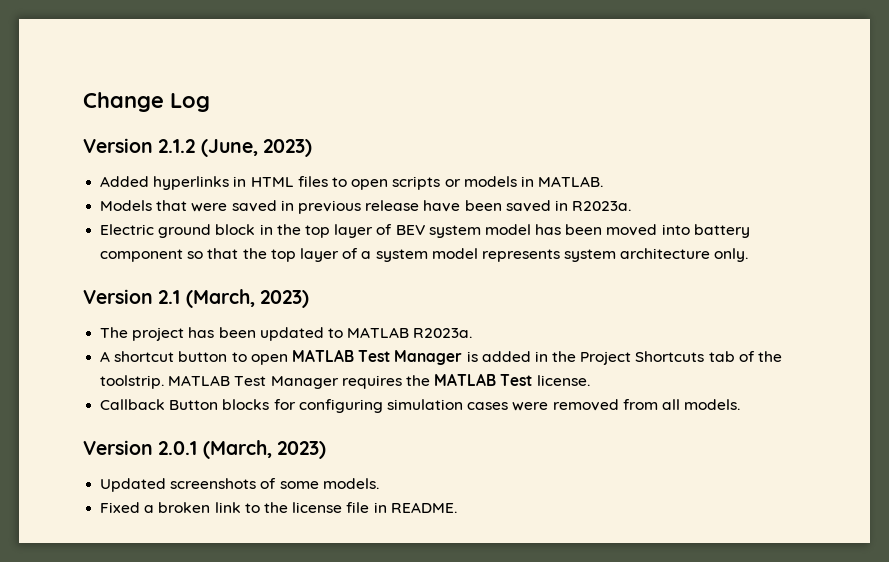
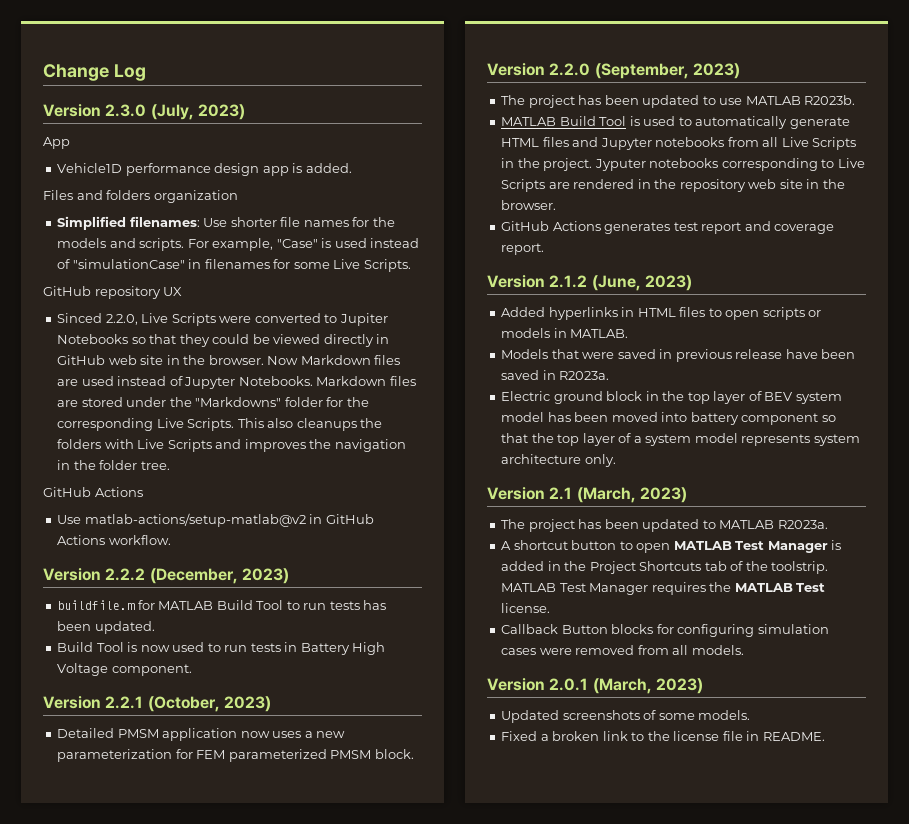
(210, 102) none -> [43,104,245,120] [43,137,70,149] [57,163,352,176] [43,190,238,203] [57,216,395,230] [57,238,420,251] [57,259,411,272] [43,286,183,299] [57,313,388,326] [57,334,390,347] [57,355,401,365] [57,376,416,389] [57,397,369,407] [57,418,383,431] [57,439,406,452] [57,460,170,470] [43,487,143,497] [57,513,374,527] [57,535,171,545] [43,568,289,584] [57,600,387,610] [57,621,155,634] [57,642,386,655] [57,663,192,676] [43,696,271,712] [57,728,346,741] [57,749,414,762] [487,63,740,79] [501,95,856,108] [501,116,850,129] [501,137,857,150] [501,158,865,171] [501,179,845,192] [501,200,557,210] [501,221,835,234] [501,243,545,255] // Version 2.3.0 (July, 2023) // App // Vehicle1D performance design app is added. // Files and folders organization // Simplified filenames: Use shorter file names for the models and scripts. For example, "Case" is used instead of "simulationCase" in filenames for some Live Scripts. // GitHub repository UX // Sinced 2.2.0, Live Scripts were converted to Jupiter Notebooks so that they could be viewed directly in GitHub web site in the browser. Now Markdown files are used instead of Jupyter Notebooks. Markdown files are stored under the "Markdowns" folder for the corresponding Live Scripts. This also cleanups the folders with Live Scripts and improves the navigation in the folder tree. // GitHub Actions // Use matlab-actions/setup-matlab@v2 in GitHub Actions workflow. // Version 2.2.2 (December, 2023) // buildfile.m for MATLAB Build Tool to run tests has been updated. // Build Tool is now used to run tests in Battery High Voltage component. // Version 2.2.1 (October, 2023) // Detailed PMSM application now uses a new parameterization for FEM parameterized PMSM block. // Version 2.2.0 (September, 2023) // The project has been updated to use MATLAB R2023b. // MATLAB Build Tool is used to automatically generate HTML files and Jupyter notebooks from all Live Scripts in the project. Jyputer notebooks corresponding to Live Scripts are rendered in the repository web site in the browser. // GitHub Actions generates test report and coverage report.

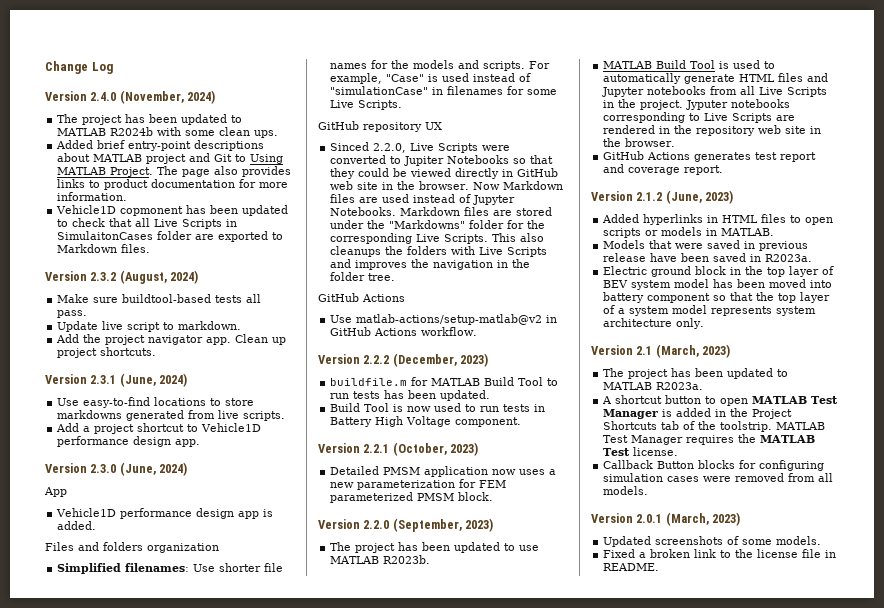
(146, 72) none -> [45,90,216,104] [57,114,243,125] [57,127,279,138] [56,140,265,151] [57,153,284,164] [57,166,292,177] [57,179,289,190] [57,192,128,201] [56,205,289,216] [57,218,238,229] [57,231,284,242] [57,244,151,253] [45,270,199,284] [57,294,262,303] [57,310,88,318] [57,321,242,332] [56,334,287,345] [57,347,157,358] [45,373,188,387] [57,397,255,408] [57,410,286,421] [56,423,262,434] [57,436,201,447] // Version 2.4.0 (November, 2024) // The project has been updated to MATLAB R2024b with some clean ups. // Added brief entry-point descriptions about MATLAB project and Git to Using MATLAB Project. The page also provides links to product documentation for more information. // Vehicle1D copmonent has been updated to check that all Live Scripts in SimulaitonCases folder are exported to Markdown files. // Version 2.3.2 (August, 2024) // Make sure buildtool-based tests all pass. // Update live script to markdown. // Add the project navigator app. Clean up project shortcuts. // Version 2.3.1 (June, 2024) // Use easy-to-find locations to store markdowns generated from live scripts. // Add a project shortcut to Vehicle1D performance design app.
[150,104,245,120] (July, 2023) -> [119,462,188,476] (June, 2024)

